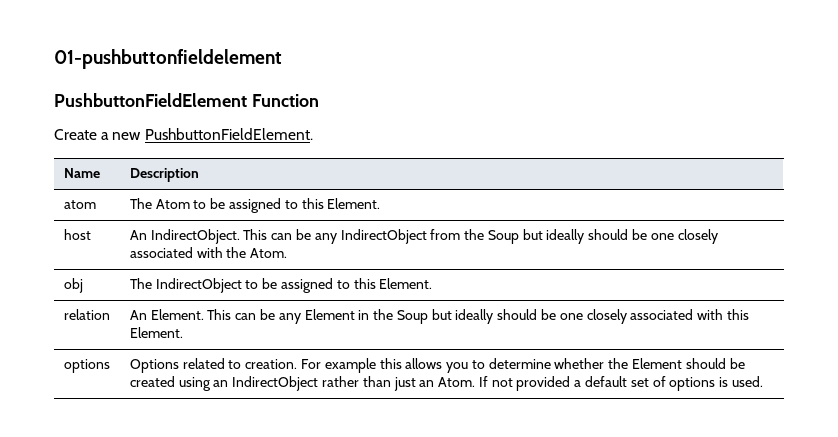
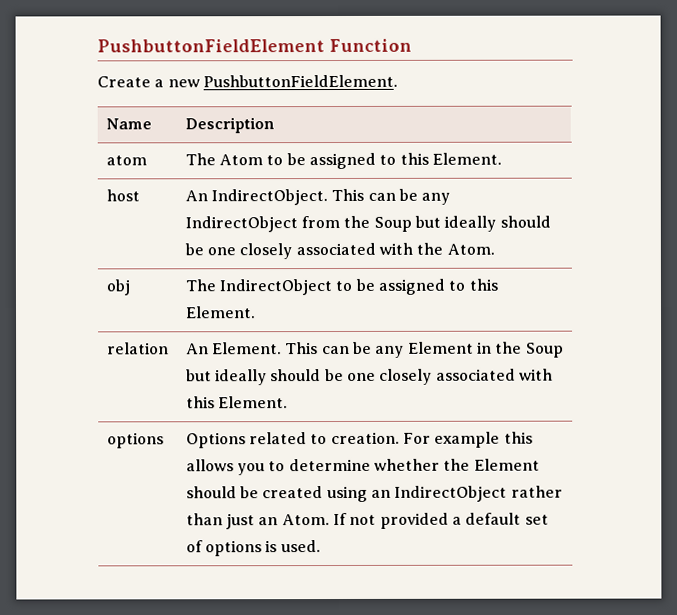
[54,49,282,69] 01-pushbuttonfieldelement // -> (97, 46) none

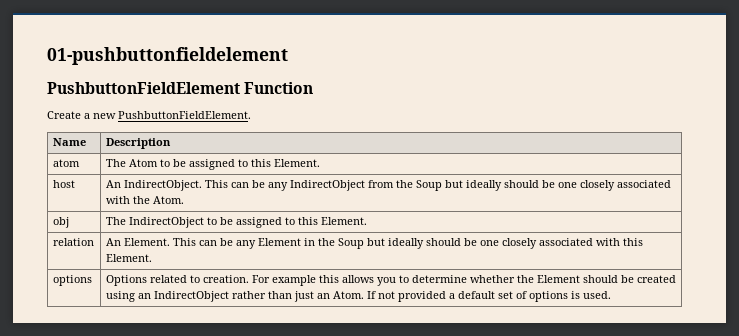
(97, 46) none -> [47,47,288,65] 01-pushbuttonfieldelement //

